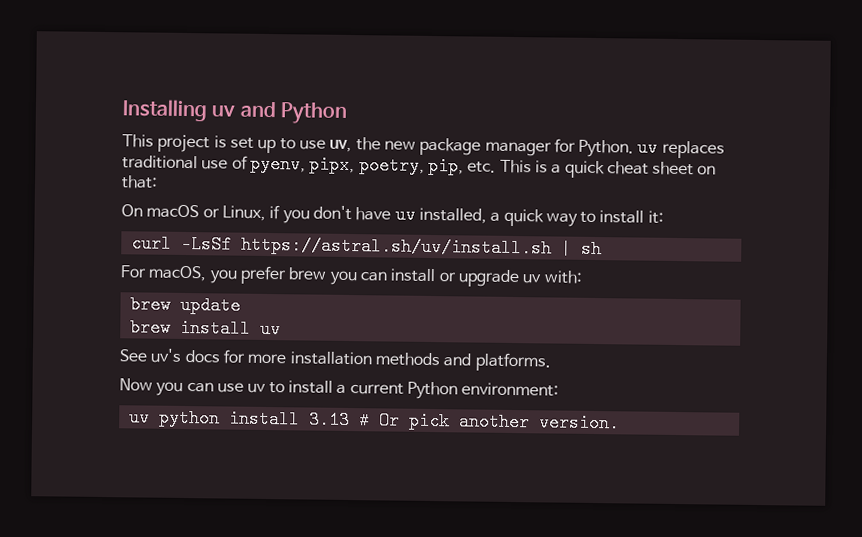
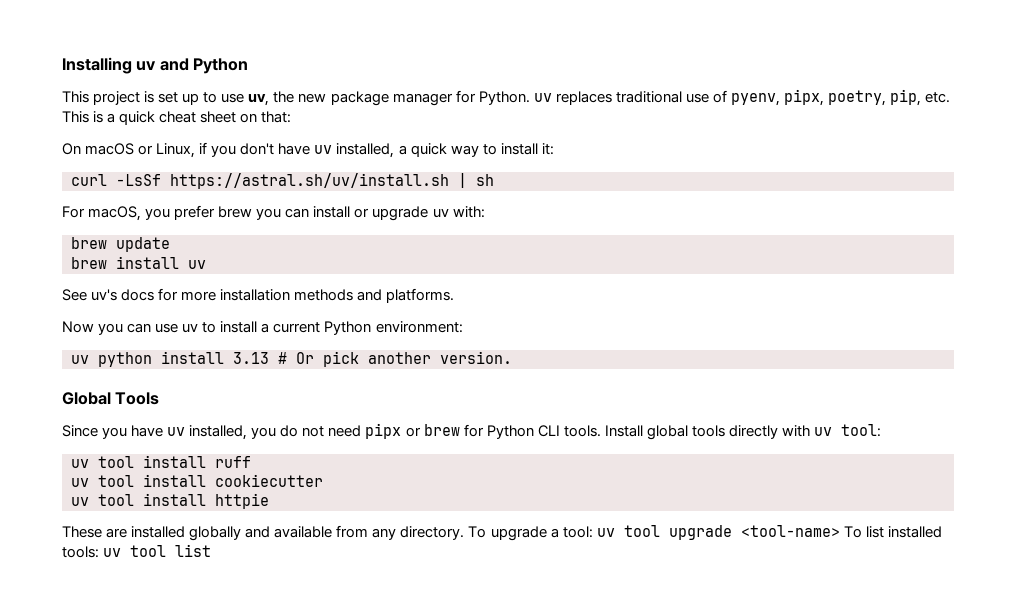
(620, 423) none -> [62,392,160,405] [62,423,882,440] [71,455,251,468] [71,474,323,487] [71,493,269,509] [62,525,942,541] [62,544,212,558] // Global Tools // Since you have uv installed, you do not need pipx or brew for Python CLI tools. Install global tools directly with uv tool: // uv tool install ruff // uv tool install cookiecutter // uv tool install httpie // These are installed globally and available from any directory. To upgrade a tool: uv tool upgrade <tool-name> To list installed tools: uv tool list

